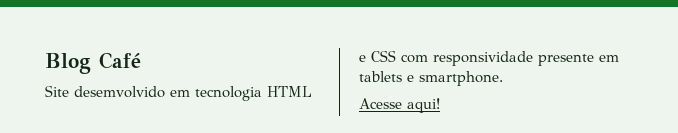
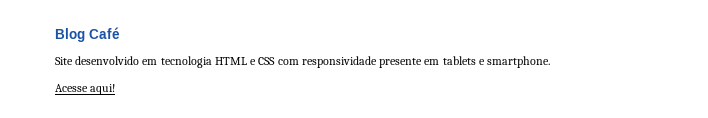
[74,86,165,98] desemvolvido -> [75,56,140,65] desenvolvido

